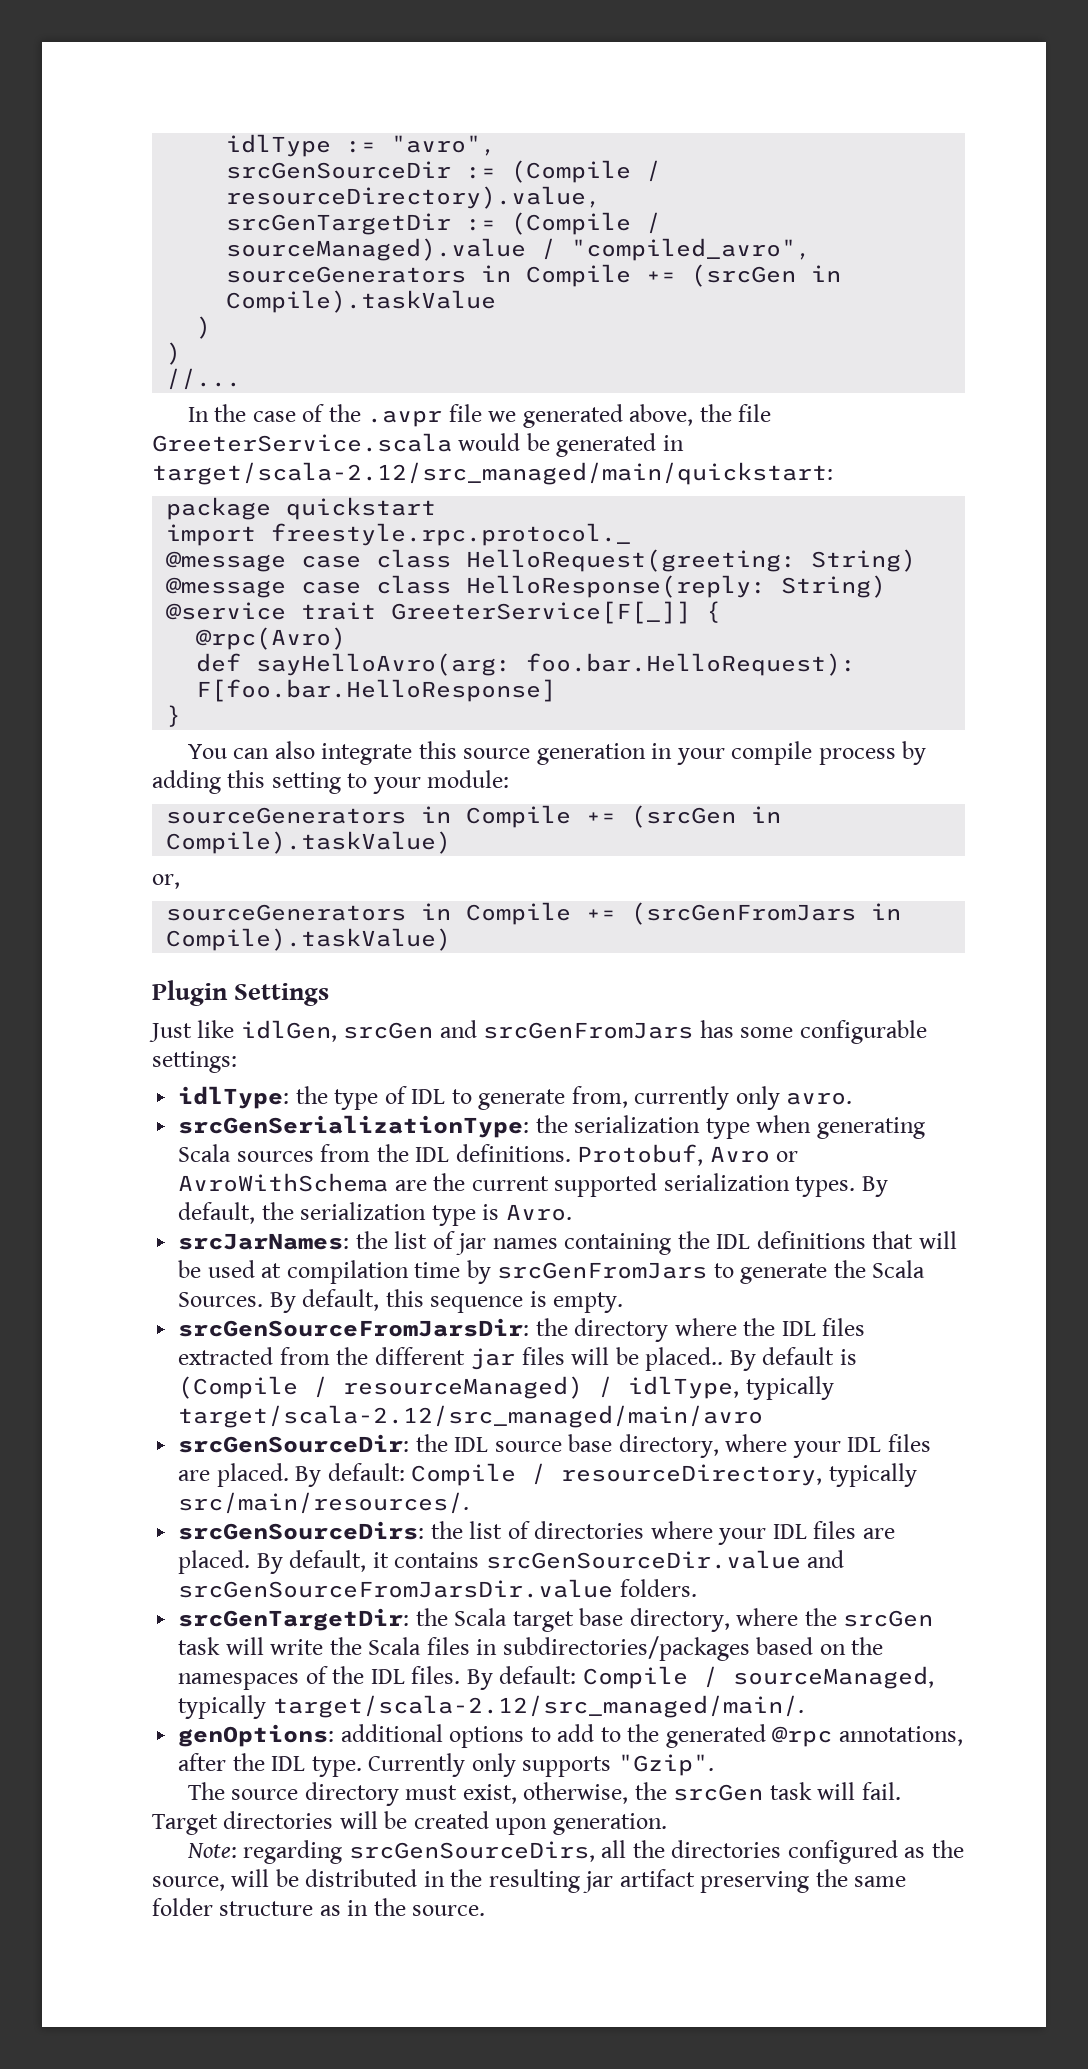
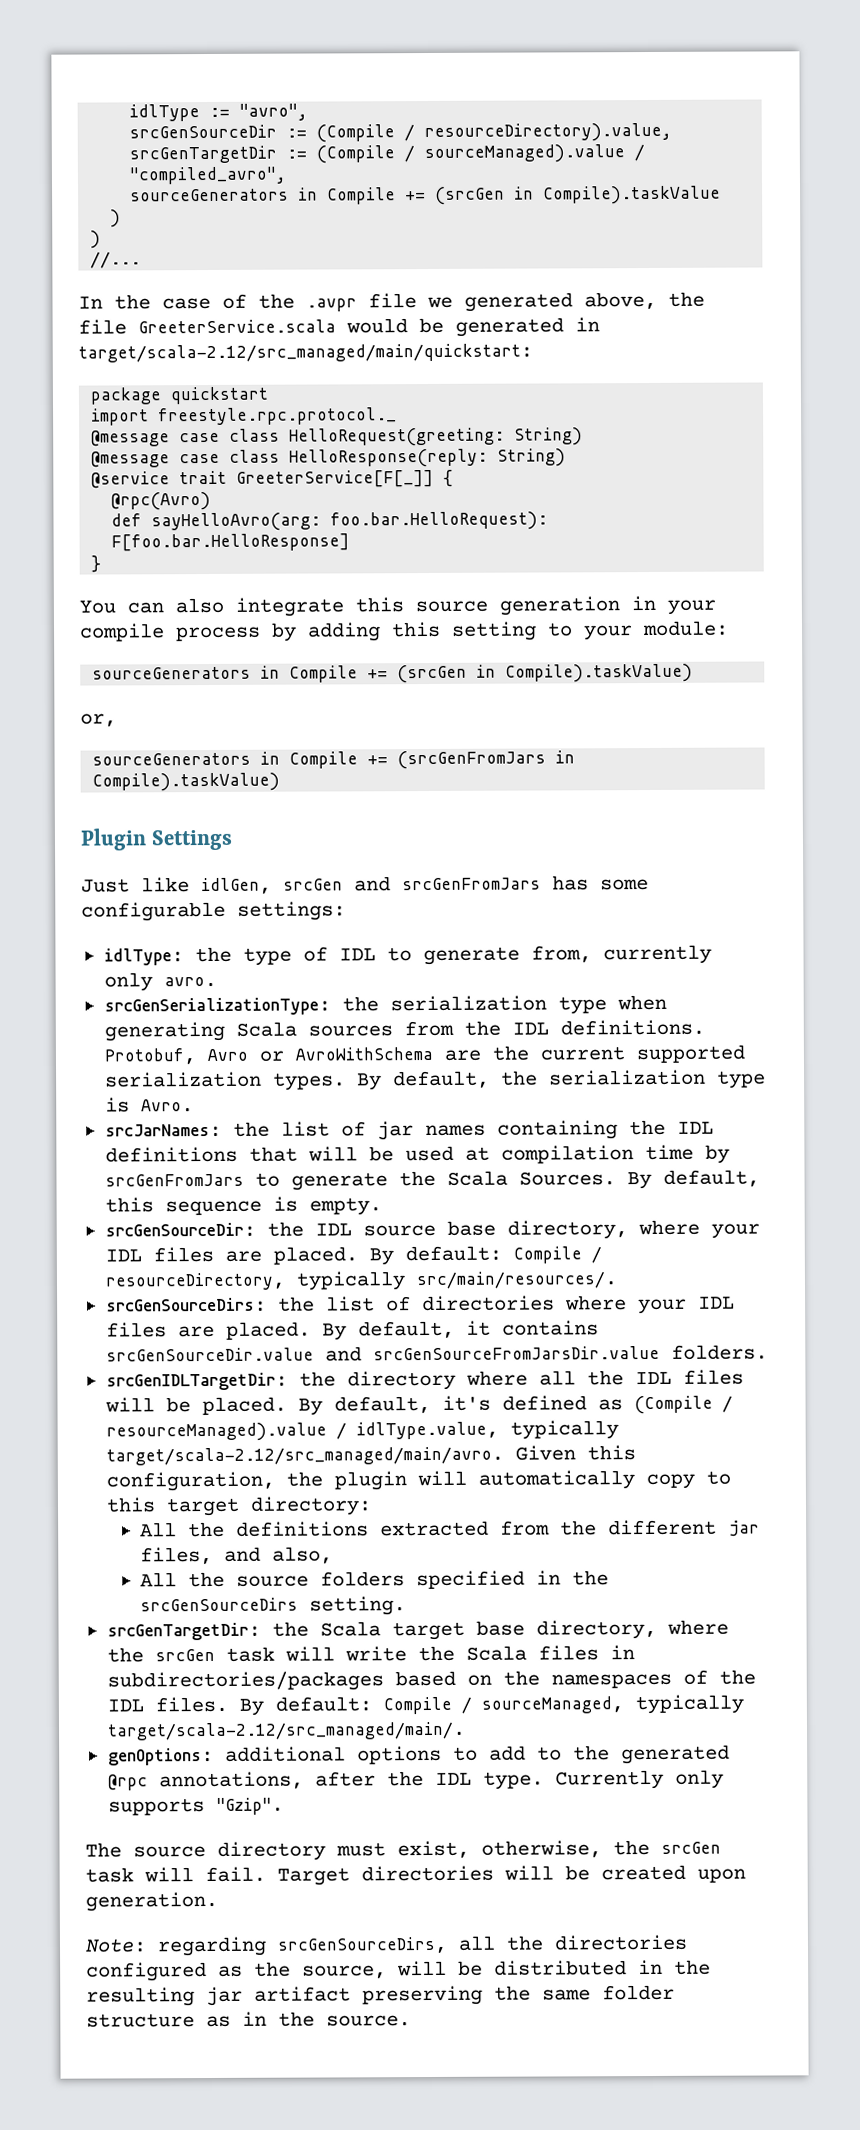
[178,1318,866,1342] [178,1347,857,1371] [178,1376,834,1400] [178,1405,764,1428] // srcGenSourceFromJarsDir: the directory where the IDL files extracted from the different jar files will be placed.. By default is (Compile / resourceManaged) / idlType, typically target/scala-2.12/src_managed/main/avro -> (382, 1206) none
(697, 1588) none -> [105,1369,744,1391] [104,1395,733,1416] [105,1420,619,1442] [105,1445,636,1466] [105,1470,731,1492] [105,1496,372,1517] [139,1519,760,1538] [139,1546,333,1565] [139,1570,609,1590] [139,1596,406,1616] // srcGenIDLTargetDir: the directory where all the IDL files will be placed. By default, it's defined as (Compile / resourceManaged).value / idlType.value, typically target/scala-2.12/src_managed/main/avro. Given this configuration, the plugin will automatically copy to this target directory: // All the definitions extracted from the different jar files, and also, // All the source folders specified in the srcGenSourceDirs setting.

